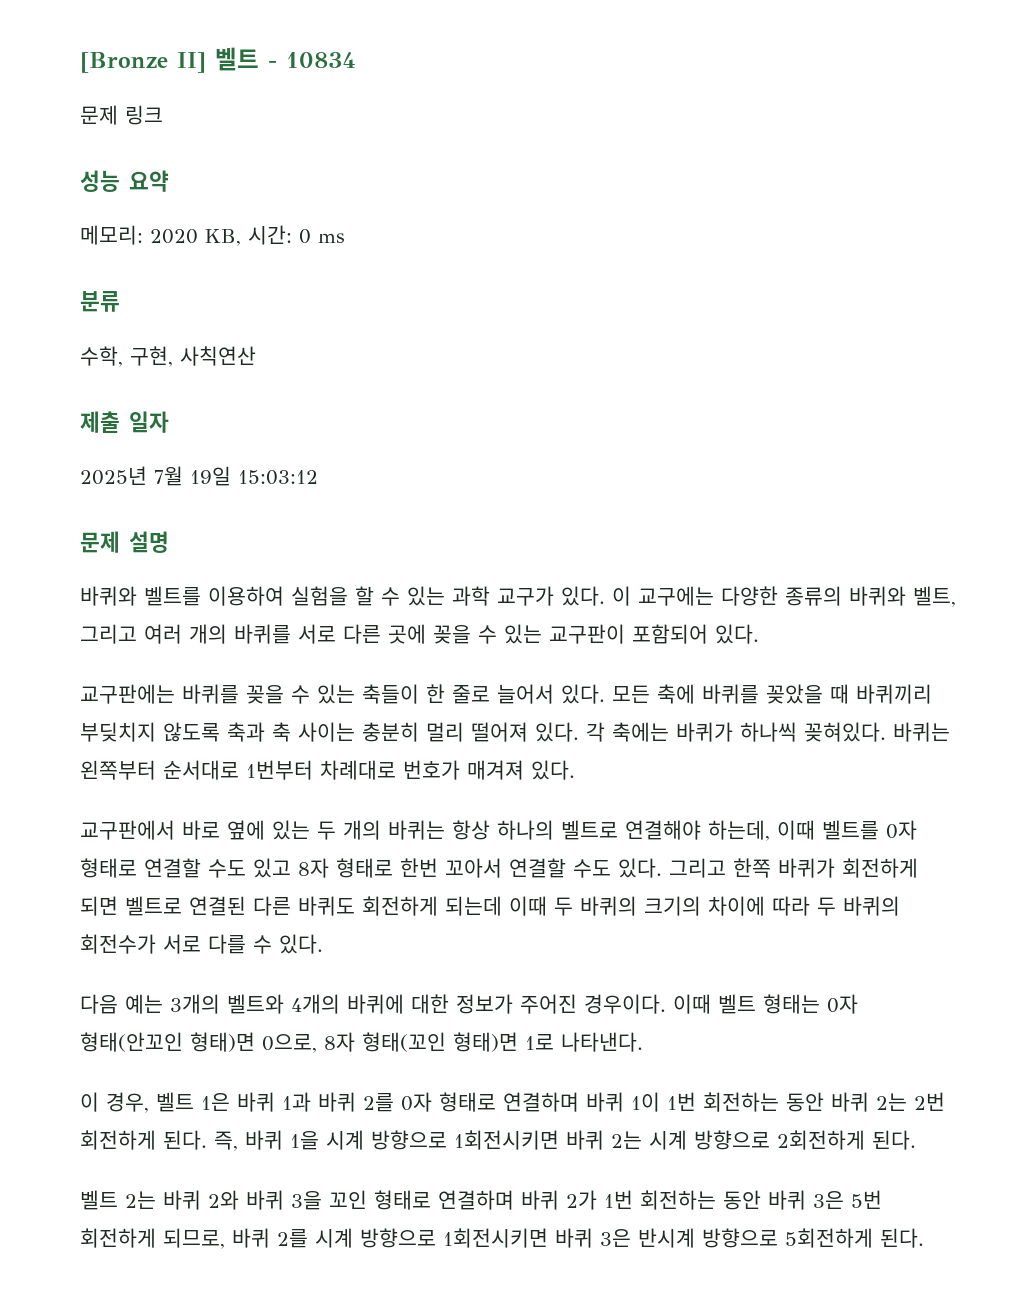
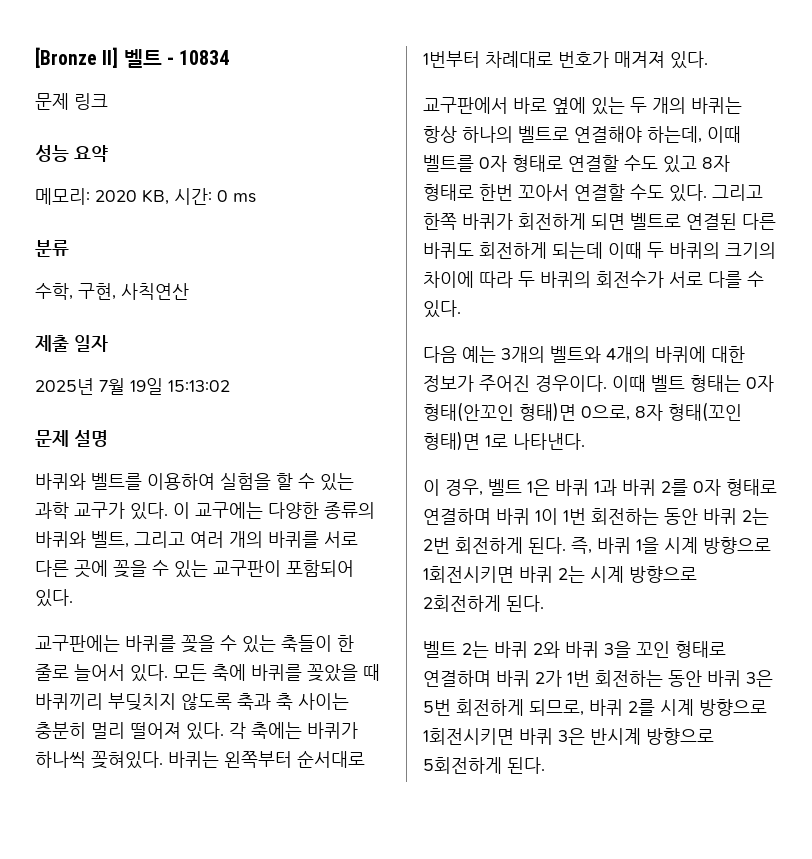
[238,470,318,485] 15:03:12 -> [168,380,230,392] 15:13:02

